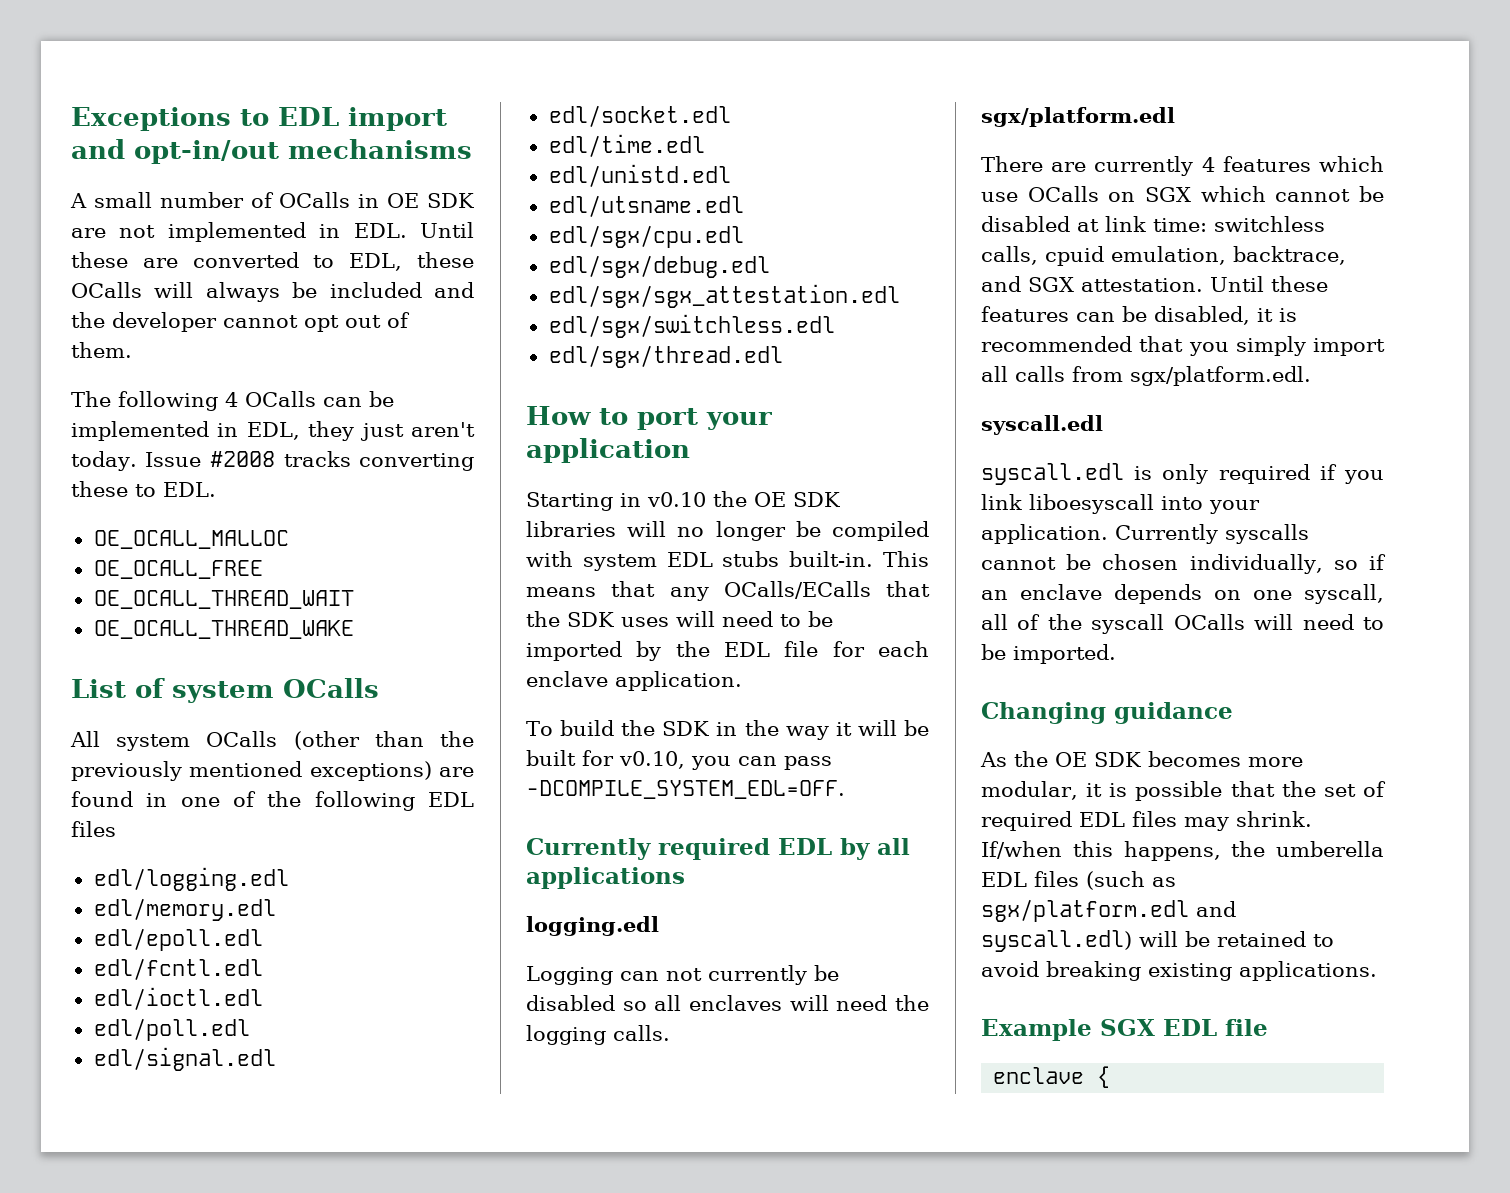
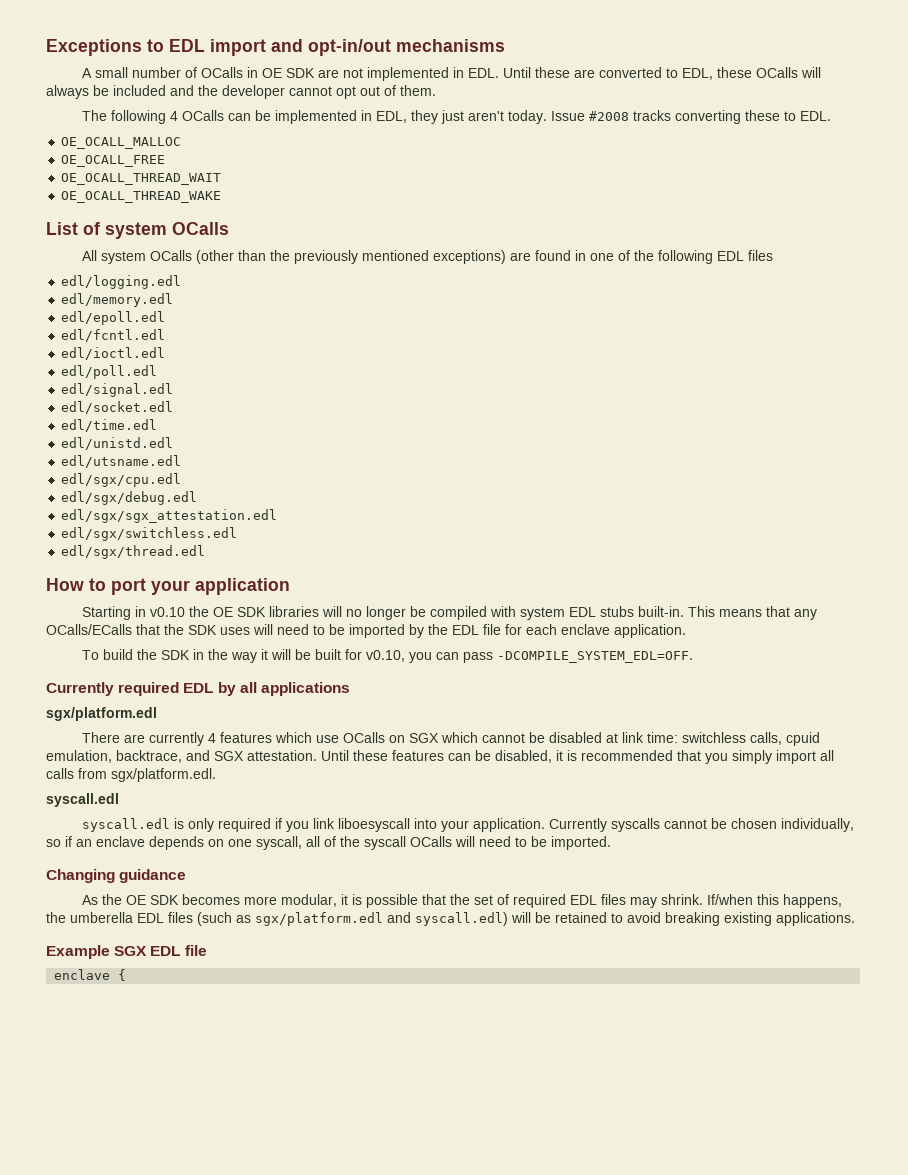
[526,916,659,936] [526,965,839,985] [526,995,929,1011] [526,1025,670,1045] // logging.edl // Logging can not currently be disabled so all enclaves will need the logging calls. -> (350, 689) none

